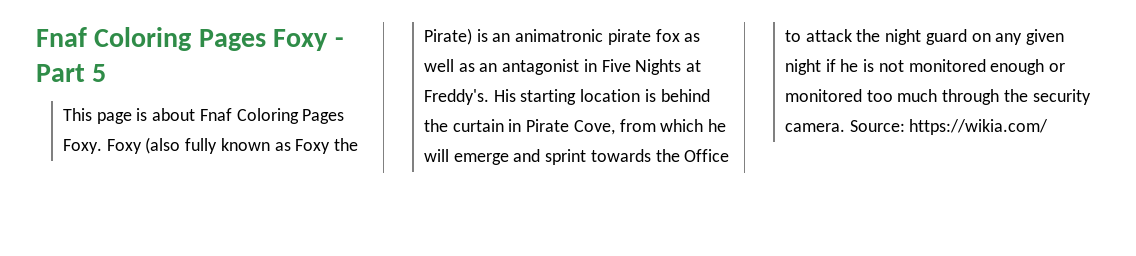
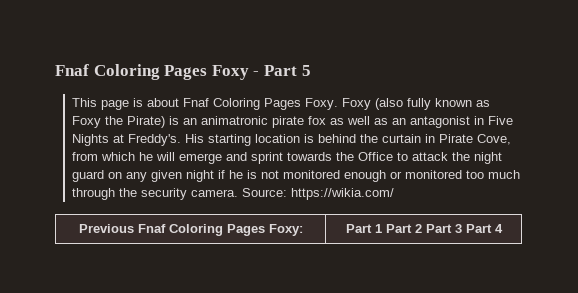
(1049, 127) none -> [78,224,303,236] [345,224,503,233] // Previous Fnaf Coloring Pages Foxy: | Part 1 Part 2 Part 3 Part 4

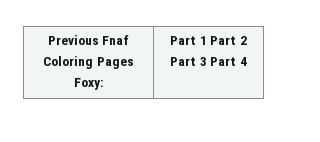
[55,64,311,80] [72,98,491,110] [72,116,514,128] [72,134,512,146] [72,152,503,164] [72,170,521,182] [72,188,395,200] Fnaf Coloring Pages Foxy - Part 5 // This page is about Fnaf Coloring Pages Foxy. Foxy (also fully known as Foxy the Pirate) is an animatronic pirate fox as well as an antagonist in Five Nights at Freddy's. His starting location is behind the curtain in Pirate Cove, from which he will emerge and sprint towards the Office to attack the night guard on any given night if he is not monitored enough or monitored too much through the security camera. Source: https://wikia.com/ // -> (47, 40) none

